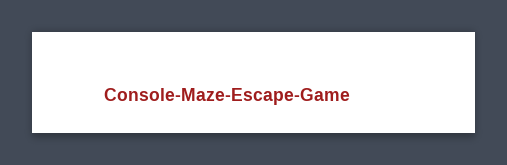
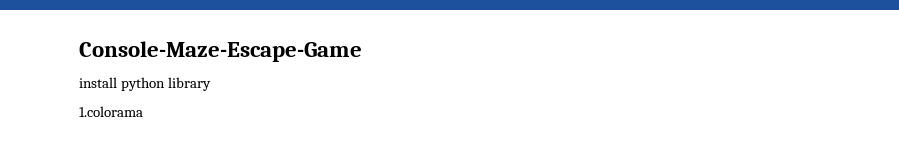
(350, 96) none -> [79,77,211,91] [79,106,143,117] // install python library // 1.colorama

